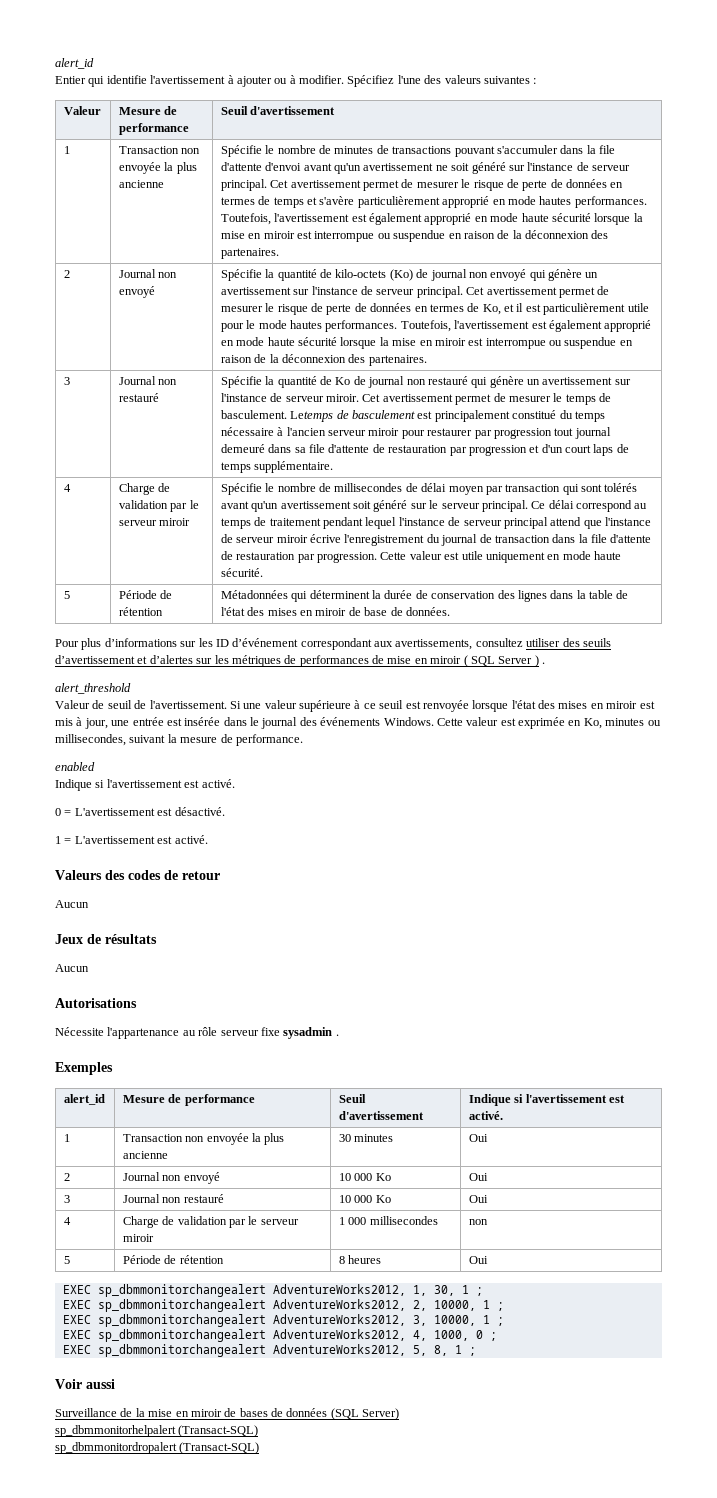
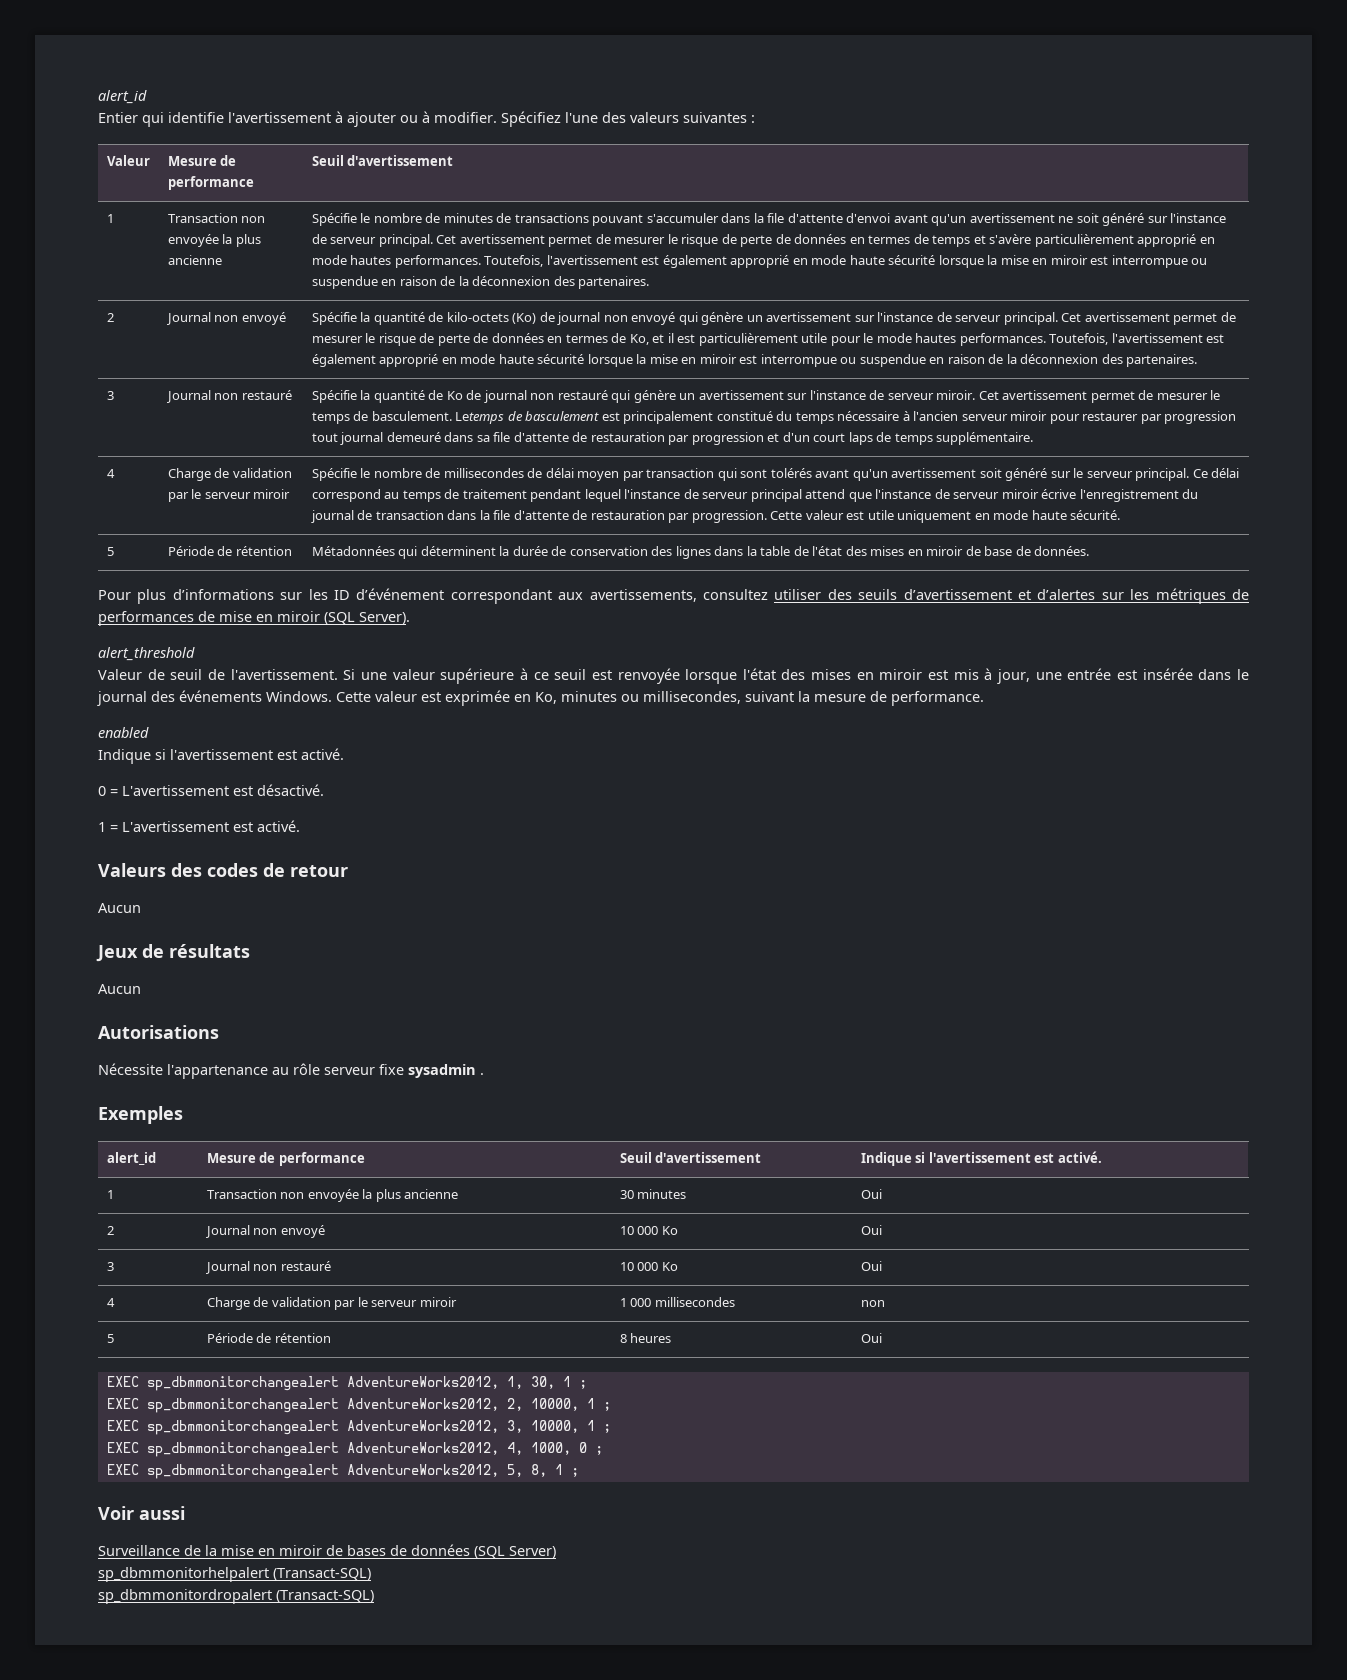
[463,655,545,667] ( SQL Server ) . -> [324,612,410,625] (SQL Server).

